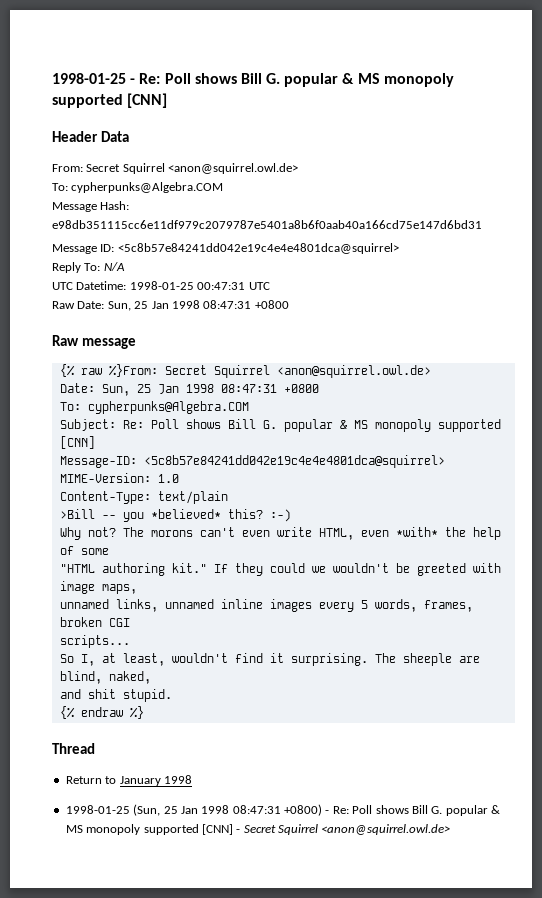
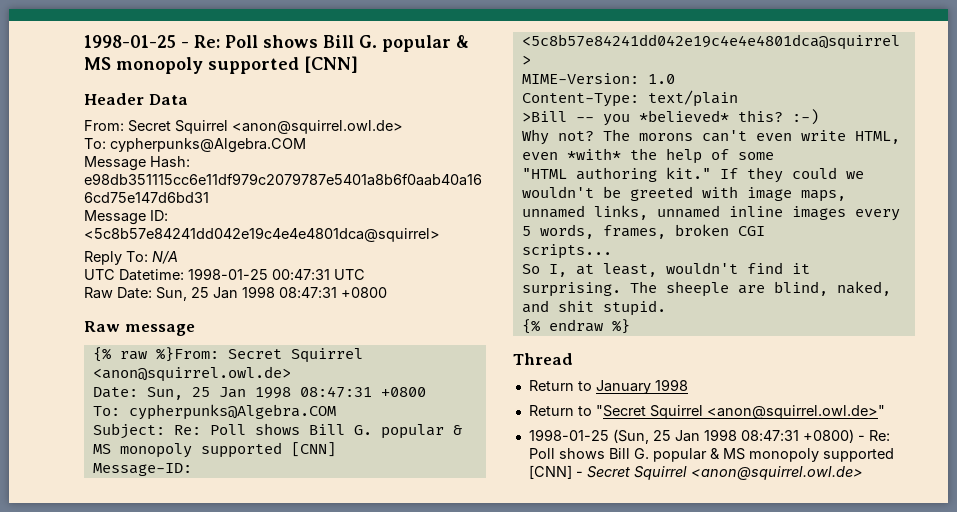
(192, 779) none -> [528,405,885,419] // Return to "Secret Squirrel <anon@squirrel.owl.de>"

